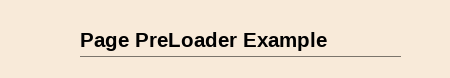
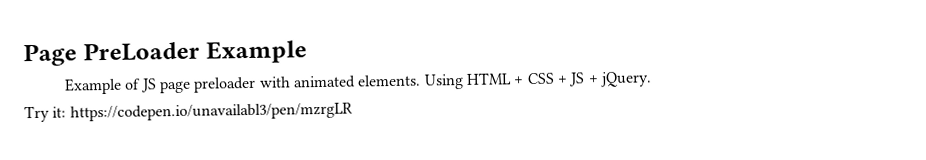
(327, 41) none -> [64,71,652,95] [24,102,353,123] // Example of JS page preloader with animated elements. Using HTML + CSS + JS + jQuery. // Try it: https://codepen.io/unavailabl3/pen/mzrgLR

